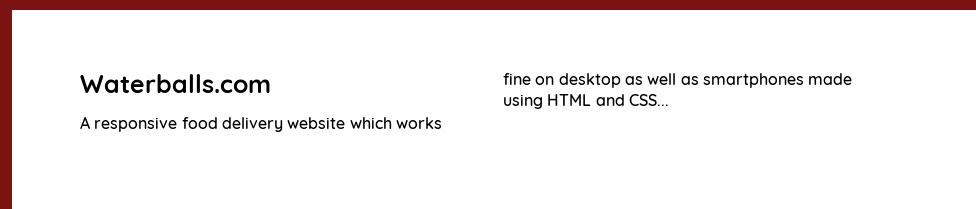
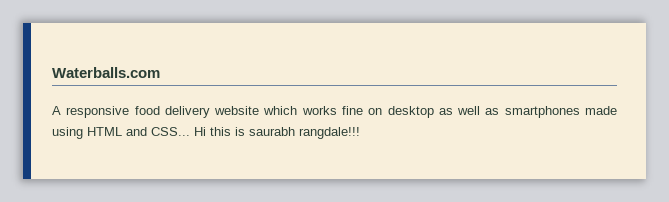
(669, 100) none -> [194,127,360,139] Hi this is saurabh rangdale!!!

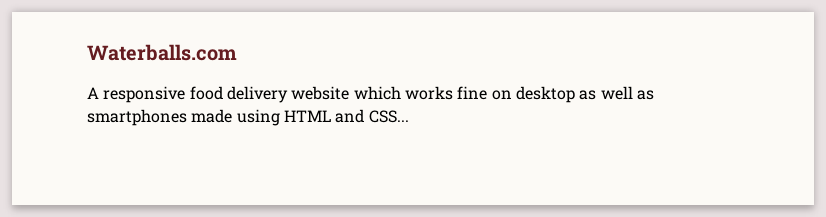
[194,127,360,139] Hi this is saurabh rangdale!!! -> (409, 116) none

